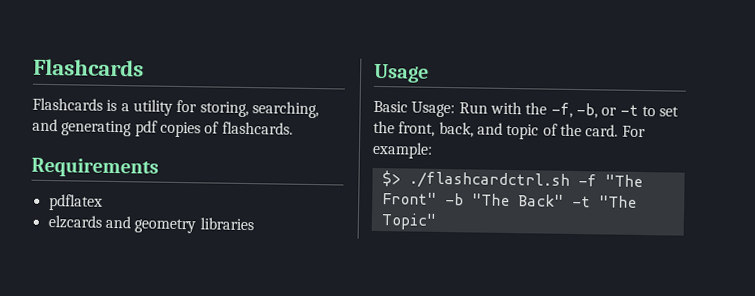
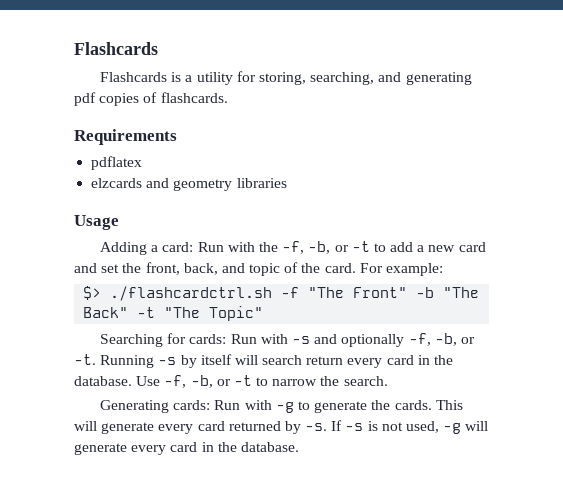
[373,100,456,118] Basic Usage: -> [100,242,194,255] Adding a card:
(656, 111) none -> [390,242,486,252] [74,263,97,273] add a new card and
(437, 221) none -> [100,333,475,347] [74,354,454,368] [74,375,388,388] [100,400,463,413] [74,420,489,434] [74,442,299,455] // Searching for cards: Run with -s and optionally -f, -b, or -t. Running -s by itself will search return every card in the database. Use -f, -b, or -t to narrow the search. // Generating cards: Run with -g to generate the cards. This will generate every card returned by -s. If -s is not used, -g will generate every card in the database.

